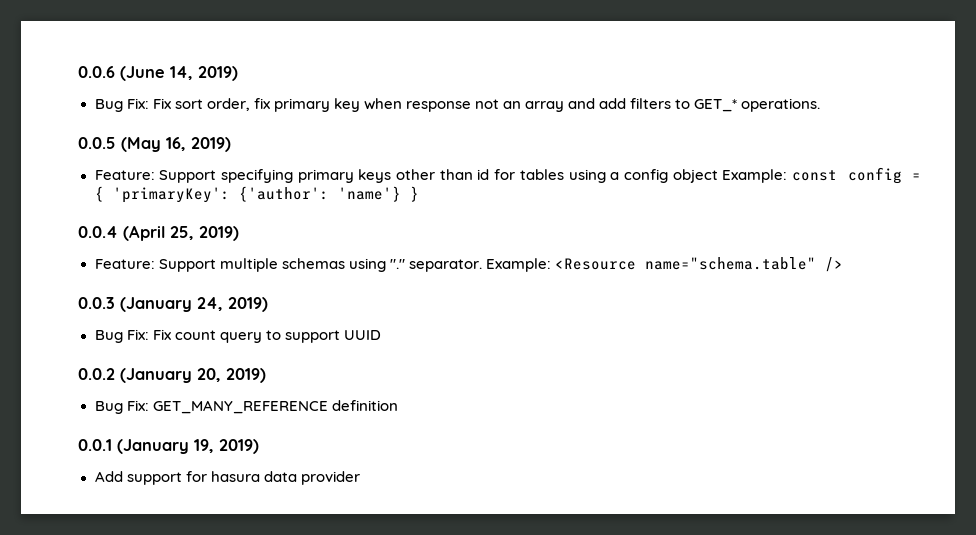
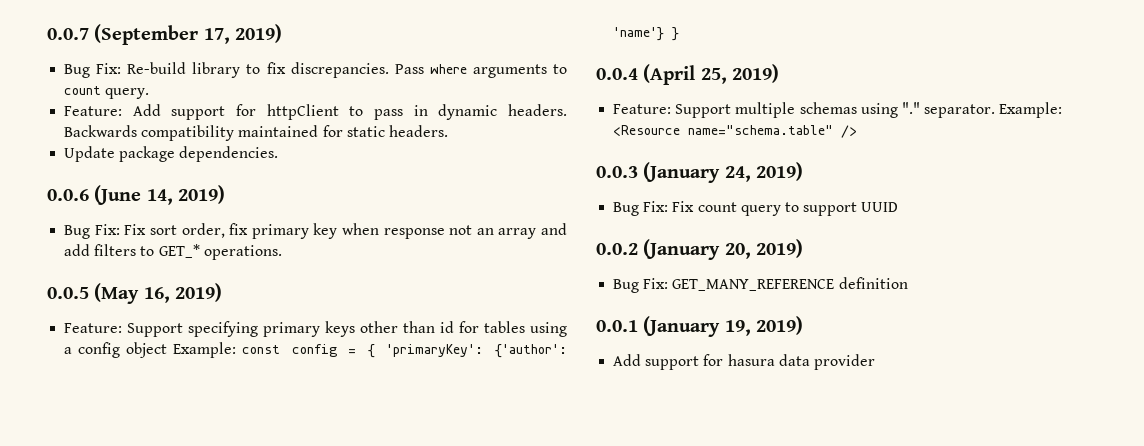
(78, 72) none -> [47,24,282,45] [64,62,567,78] [64,86,150,99] [64,104,567,120] [64,125,448,141] [64,146,279,162] 0.0.7 (September 17, 2019) // Bug Fix: Re-build library to fix discrepancies. Pass where arguments to count query. // Feature: Add support for httpClient to pass in dynamic headers. Backwards compatibility maintained for static headers. // Update package dependencies. //

